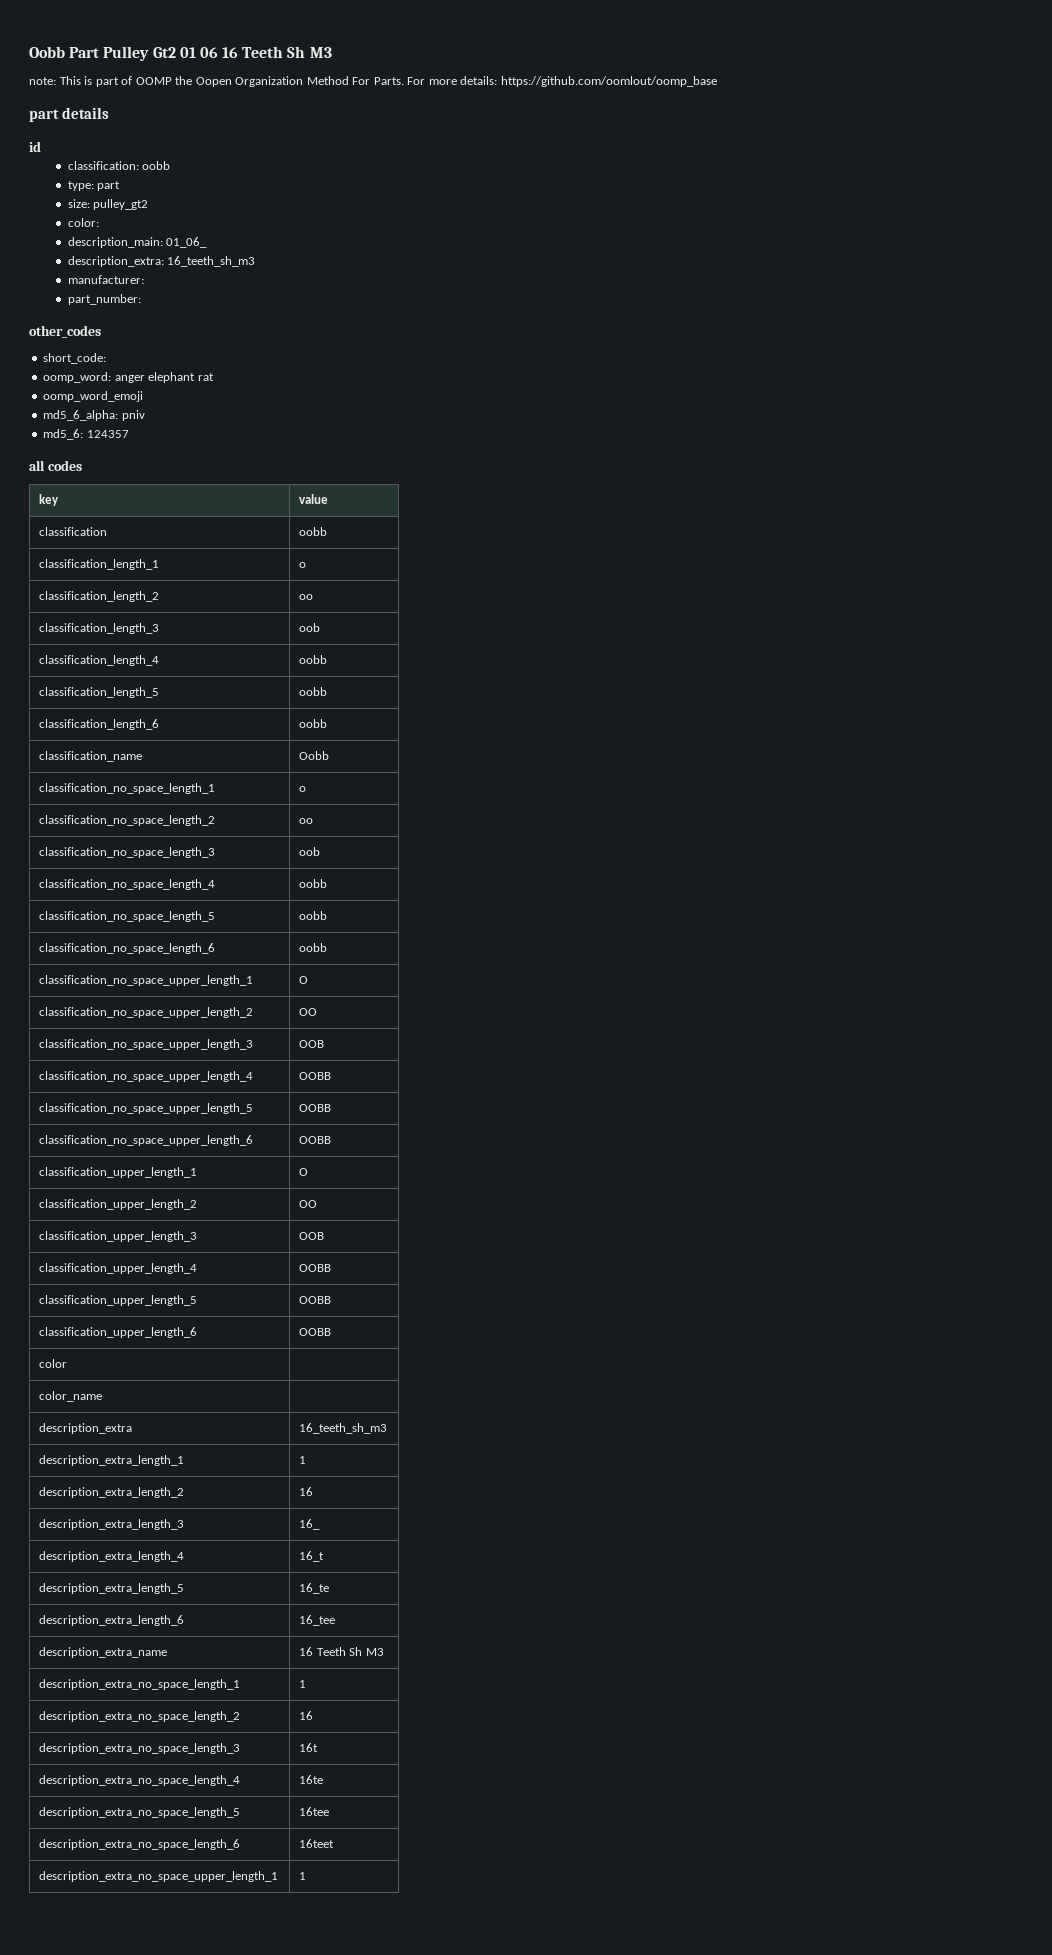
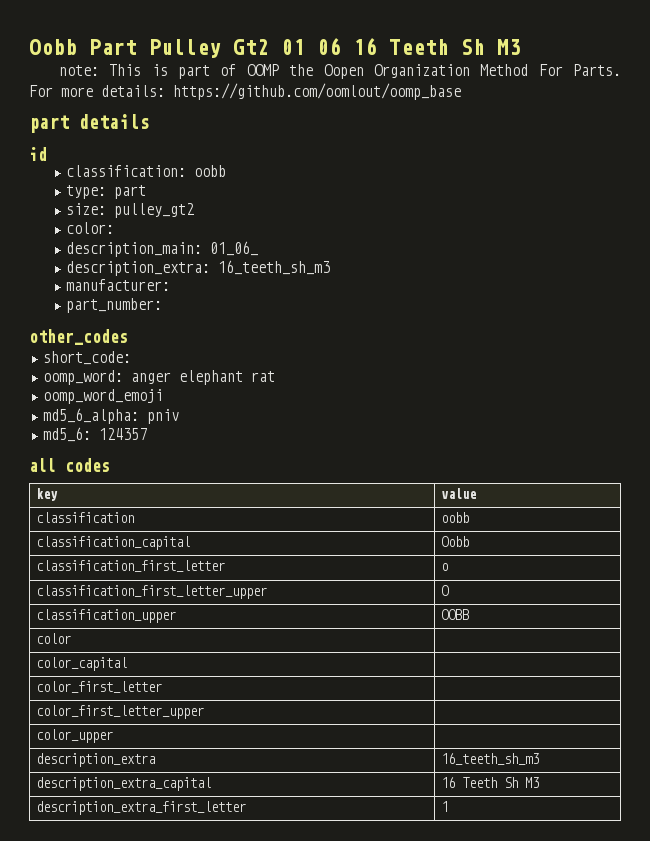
[39,559,160,570] [299,562,307,568] [39,591,160,602] [299,594,314,600] [39,623,160,634] [299,623,321,632] [39,655,160,666] [299,655,328,664] [39,687,160,698] [299,687,328,696] [39,719,160,730] [299,719,328,728] [39,751,143,762] [299,751,330,760] [39,783,216,794] [299,786,307,792] [39,815,216,826] [299,818,314,824] [39,847,216,858] [299,847,321,856] [39,879,216,890] [299,879,328,888] [39,911,216,922] [299,911,328,920] [39,943,216,954] [299,943,328,952] [39,975,254,986] [299,976,309,984] [39,1007,254,1018] [299,1008,318,1016] [39,1039,254,1050] [299,1040,325,1048] [39,1071,254,1082] [299,1072,332,1080] [39,1103,254,1114] [299,1104,332,1112] [39,1135,254,1146] [299,1136,332,1144] [39,1167,198,1178] [299,1168,309,1176] [39,1199,198,1210] [299,1200,318,1208] [39,1231,198,1242] [299,1232,325,1240] [39,1263,198,1274] [299,1264,332,1272] [39,1295,198,1306] [299,1296,332,1304] [39,1327,198,1338] [299,1328,332,1336] [39,1359,68,1368] [39,1391,103,1402] [39,1423,133,1434] [299,1423,388,1434] [39,1455,185,1466] [299,1456,307,1464] [39,1487,185,1498] [299,1487,314,1496] [39,1519,185,1530] [299,1519,321,1530] [39,1551,185,1562] [299,1551,325,1562] [39,1583,185,1594] [299,1583,330,1594] [39,1615,185,1626] [299,1615,336,1626] [39,1647,168,1658] [299,1647,384,1656] [39,1679,241,1690] [299,1680,307,1688] [39,1711,241,1722] [299,1711,314,1720] [39,1743,241,1754] [299,1743,319,1752] [39,1775,241,1786] [299,1775,324,1784] [39,1807,241,1818] [299,1807,330,1816] [39,1839,241,1850] [299,1839,335,1848] [39,1871,279,1882] [299,1872,307,1880] classification_length_1 | o // classification_length_2 | oo // classification_length_3 | oob // classification_length_4 | oobb // classification_length_5 | oobb // classification_length_6 | oobb // classification_name | Oobb // classification_no_space_length_1 | o // classification_no_space_length_2 | oo // classification_no_space_length_3 | oob // classification_no_space_length_4 | oobb // classification_no_space_length_5 | oobb // classification_no_space_length_6 | oobb // classification_no_space_upper_length_1 | O // classification_no_space_upper_length_2 | OO // classification_no_space_upper_length_3 | OOB // classification_no_space_upper_length_4 | OOBB // classification_no_space_upper_length_5 | OOBB // classification_no_space_upper_length_6 | OOBB // classification_upper_length_1 | O // classification_upper_length_2 | OO // classification_upper_length_3 | OOB // classification_upper_length_4 | OOBB // classification_upper_length_5 | OOBB // classification_upper_length_6 | OOBB // color | // color_name | // description_extra | 16_teeth_sh_m3 // description_extra_length_1 | 1 // description_extra_length_2 | 16 // description_extra_length_3 | 16_ // description_extra_length_4 | 16_t // description_extra_length_5 | 16_te // description_extra_length_6 | 16_tee // description_extra_name | 16 Teeth Sh M3 // description_extra_no_space_length_1 | 1 // description_extra_no_space_length_2 | 16 // description_extra_no_space_length_3 | 16t // description_extra_no_space_length_4 | 16te // description_extra_no_space_length_5 | 16tee // description_extra_no_space_length_6 | 16teet // description_extra_no_space_upper_length_1 | 1 -> [35,536,190,550] [440,536,469,547] [35,560,225,572] [440,563,448,571] [35,585,267,599] [440,585,449,596] [35,609,176,623] [440,609,469,620] [35,633,71,644] [35,657,127,671] [35,681,162,693] [35,705,204,719] [35,729,113,743] [35,753,155,767] [440,753,539,765] [35,777,211,791] [440,777,539,788] [35,801,246,815] [440,801,448,812] classification_capital | Oobb // classification_first_letter | o // classification_first_letter_upper | O // classification_upper | OOBB // color | // color_capital | // color_first_letter | // color_first_letter_upper | // color_upper | // description_extra | 16_teeth_sh_m3 // description_extra_capital | 16 Teeth Sh M3 // description_extra_first_letter | 1

